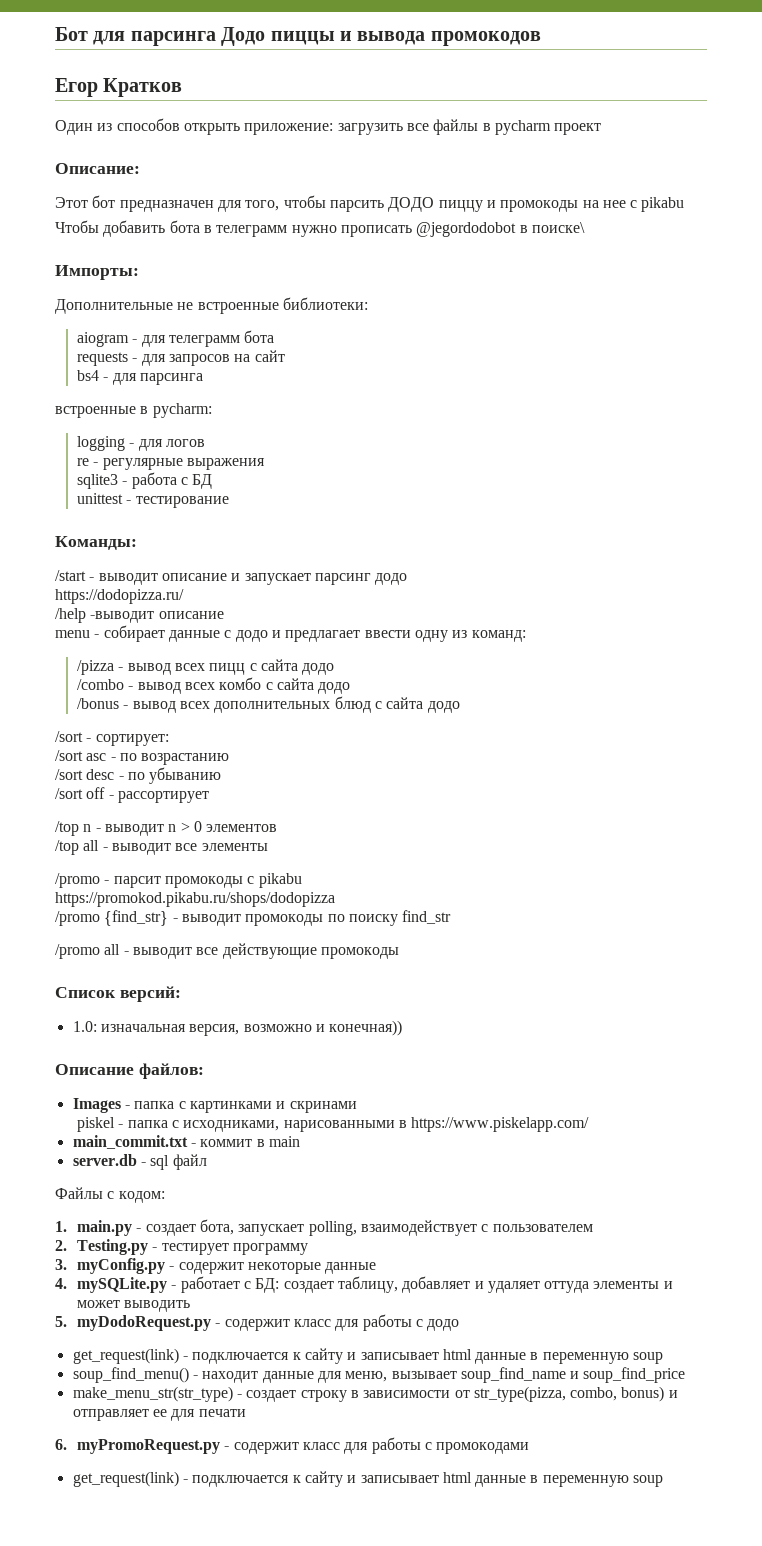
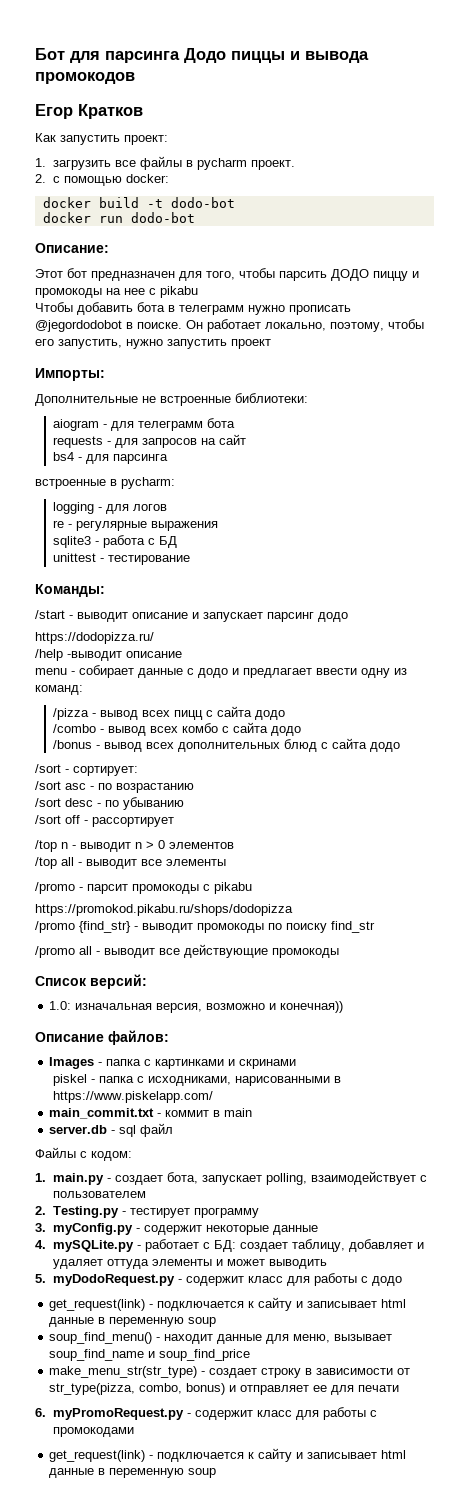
[55,118,334,135] Один из способов открыть приложение: -> [35,133,168,145] [35,158,46,167] Как запустить проект: // 1.
[554,123,602,135] проект -> [251,160,296,170] [35,174,170,186] [42,197,235,208] [42,212,195,223] проект. // 2. с помощью docker: // docker build -t dodo-bot // docker run dodo-bot
[531,222,585,233] поиске\ -> [137,319,424,332] [35,339,271,349] поиске. Он работает локально, поэтому, чтобы его запустить, нужно запустить проект

